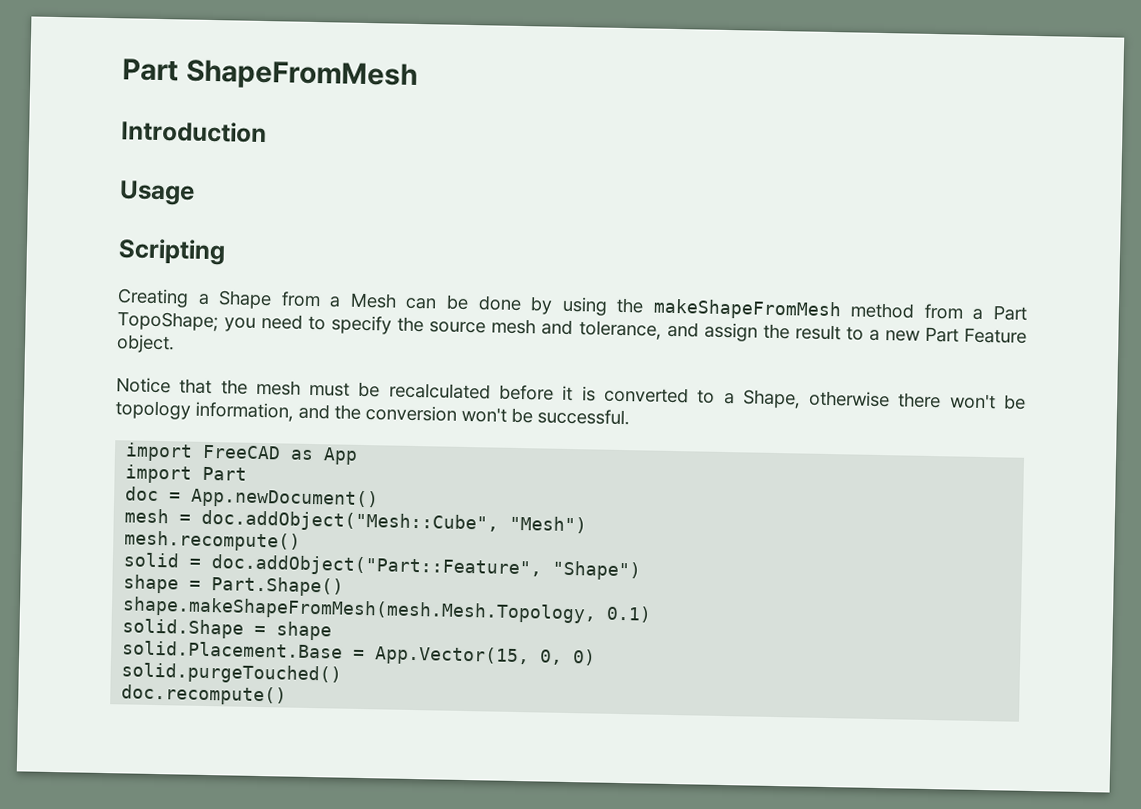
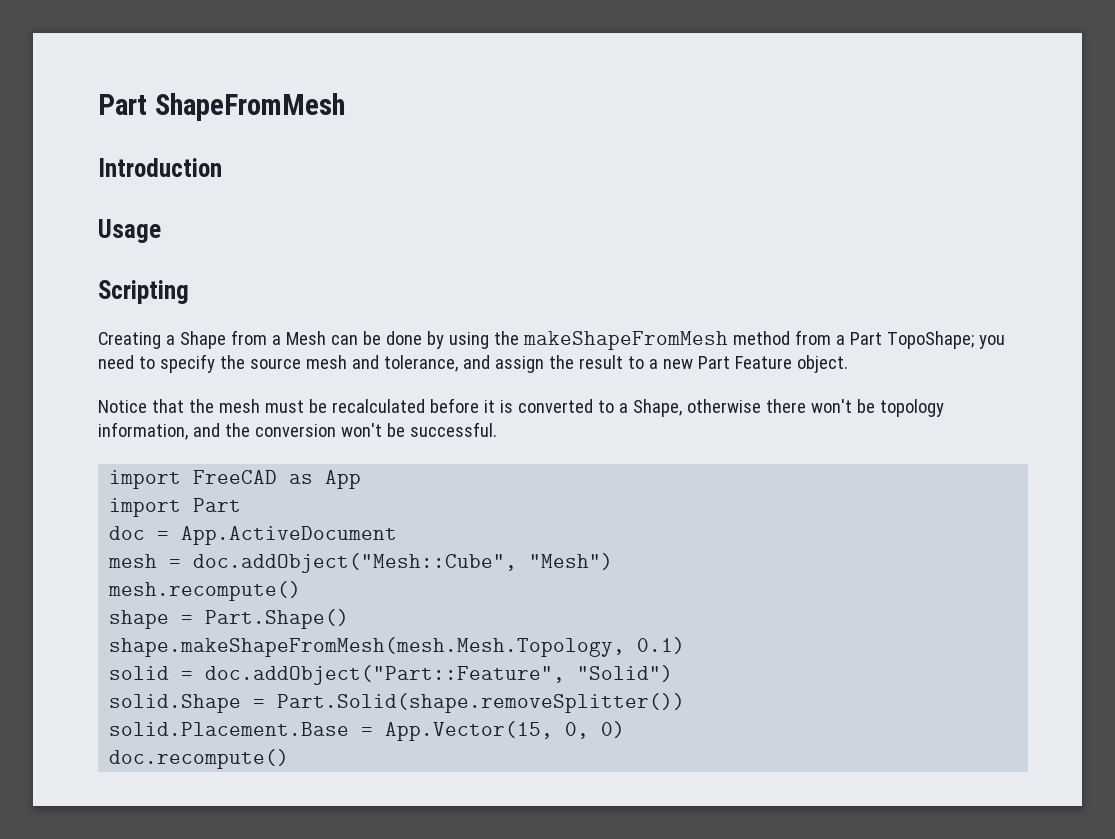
[190,487,380,510] App.newDocument() -> [181,526,398,545] App.ActiveDocument
[123,552,642,581] // solid = doc.addObject("Part::Feature", "Shape") -> (302, 591) none
(653, 614) none -> [109,665,674,685] // solid = doc.addObject("Part::Feature", "Solid")
[276,621,333,641] shape -> [277,693,686,713] Part.Solid(shape.removeSplitter())
[121,662,343,685] // solid.purgeTouched() -> (626, 729) none

